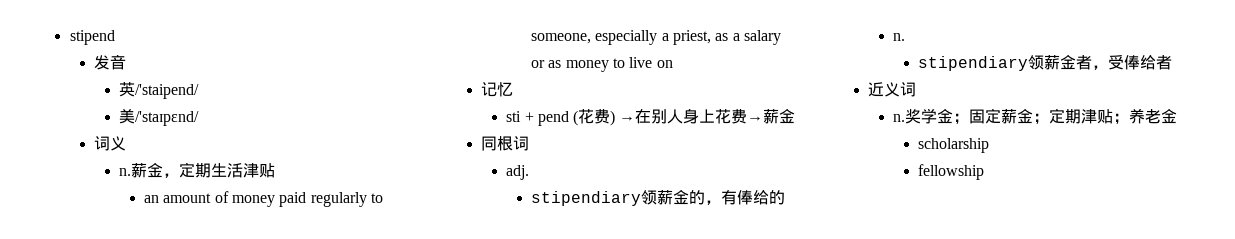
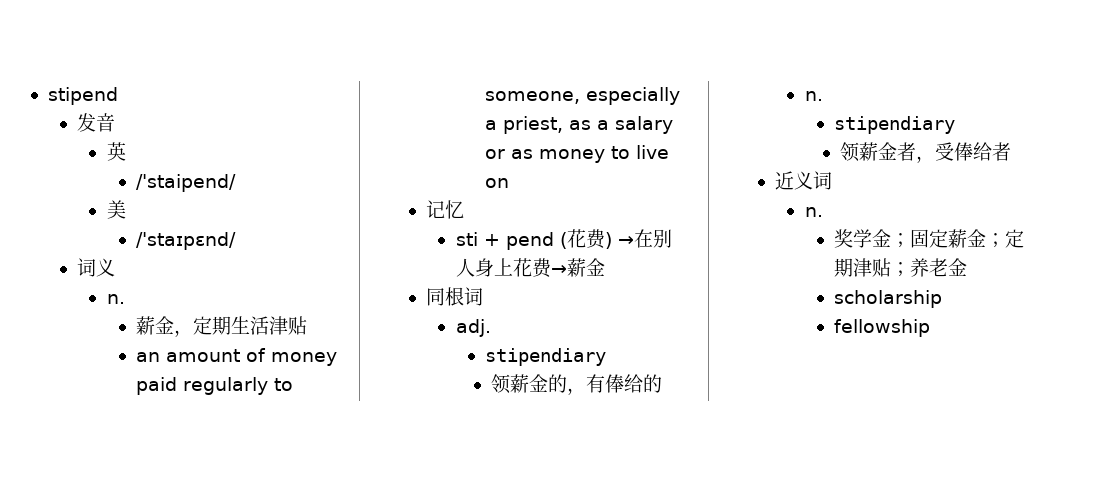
(136, 89) none -> (126, 151) //
(136, 116) none -> (126, 209) //
(132, 172) none -> (125, 299) //
(641, 198) none -> (606, 357) //
(1028, 63) none -> (955, 125) //
(906, 118) none -> (823, 212) //

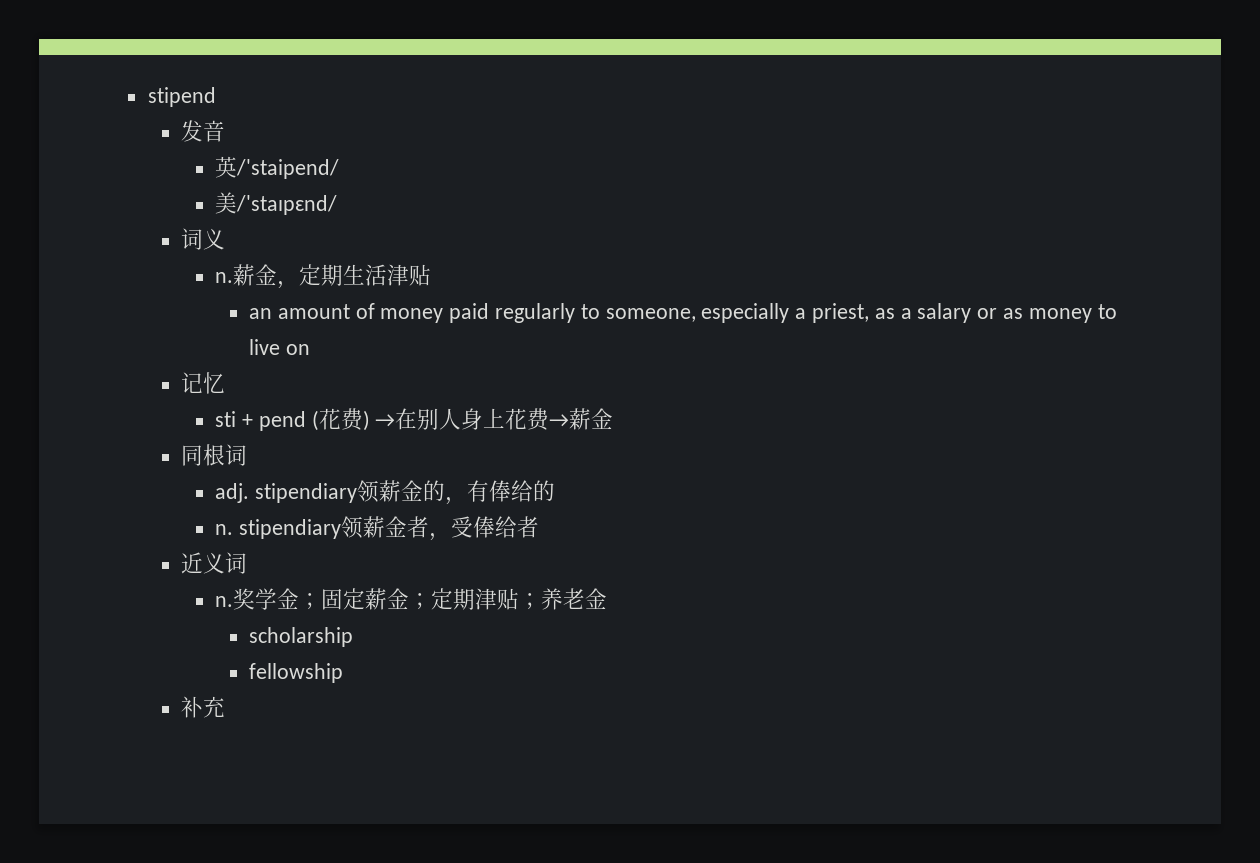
(126, 151) // -> (238, 167) none
(126, 209) // -> (238, 203) none
(125, 299) // -> (234, 277) none
[484,348,606,366] // stipendiary // -> [255,483,358,503] stipendiary
[833,116,955,134] // stipendiary // -> [239,519,342,539] stipendiary
(823, 212) // -> (234, 601) none
(930, 328) none -> [181,696,226,718] // 补充

